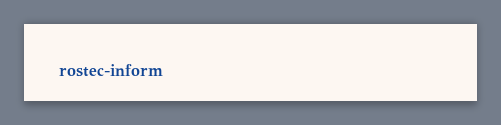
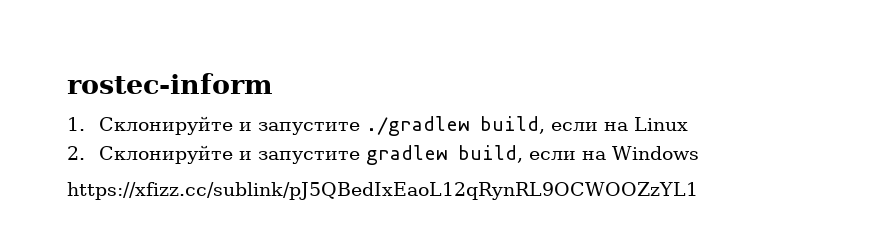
(163, 70) none -> [67,116,688,136] [67,145,699,165] [67,182,698,200] // 1. Склонируйте и запустите ./gradlew build, если на Linux // 2. Склонируйте и запустите gradlew build, если на Windows // https://xfizz.cc/sublink/pJ5QBedIxEaoL12qRynRL9OCWOOZzYL1

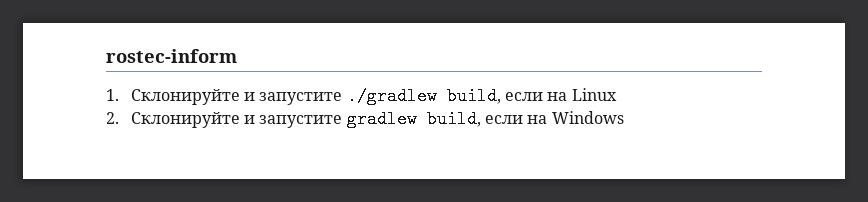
[67,182,698,200] // https://xfizz.cc/sublink/pJ5QBedIxEaoL12qRynRL9OCWOOZzYL1 -> (624, 117) none

